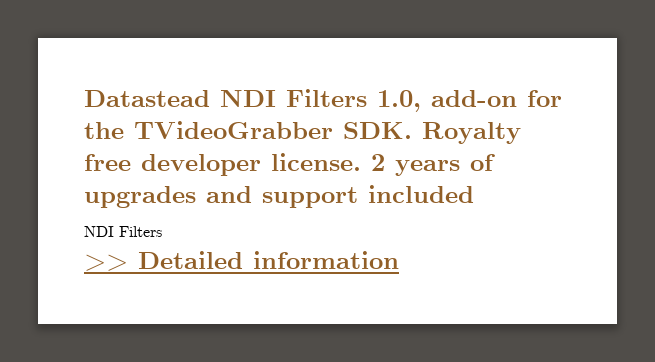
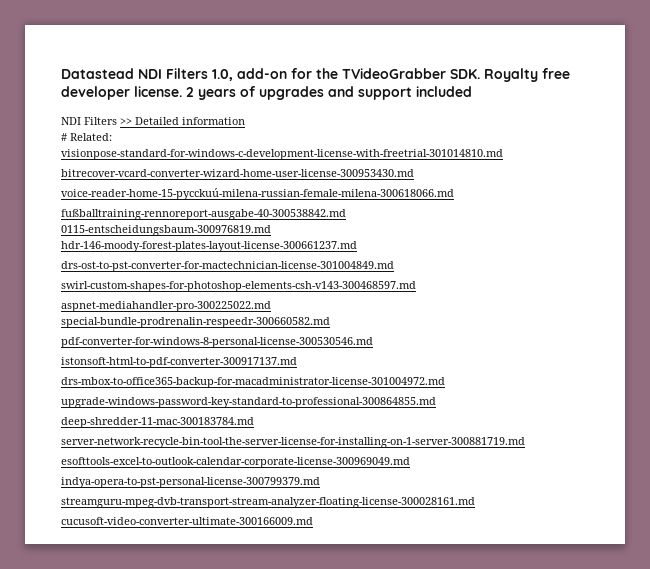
(162, 231) // -> (117, 121) none
(399, 260) none -> [61,133,112,141] [61,149,503,160] [61,169,414,177] [61,188,454,200] [61,209,346,220] [61,225,271,236] [61,241,357,252] [61,261,394,272] [61,281,416,292] [61,301,271,312] [61,317,330,328] [61,337,373,348] [61,357,297,368] [61,377,445,388] [61,397,436,408] [61,417,254,428] [61,437,525,448] [61,457,410,468] [61,477,320,488] [61,497,475,508] [61,517,313,525] // # Related: // visionpose-standard-for-windows-c-development-license-with-freetrial-301014810.md // bitrecover-vcard-converter-wizard-home-user-license-300953430.md // voice-reader-home-15-pycckuú-milena-russian-female-milena-300618066.md // fußballtraining-rennoreport-ausgabe-40-300538842.md // 0115-entscheidungsbaum-300976819.md // hdr-146-moody-forest-plates-layout-license-300661237.md // drs-ost-to-pst-converter-for-mactechnician-license-301004849.md // swirl-custom-shapes-for-photoshop-elements-csh-v143-300468597.md // aspnet-mediahandler-pro-300225022.md // special-bundle-prodrenalin-respeedr-300660582.md // pdf-converter-for-windows-8-personal-license-300530546.md // istonsoft-html-to-pdf-converter-300917137.md // drs-mbox-to-office365-backup-for-macadministrator-license-301004972.md // upgrade-windows-password-key-standard-to-professional-300864855.md // deep-shredder-11-mac-300183784.md // server-network-recycle-bin-tool-the-server-license-for-installing-on-1-server-300881719.md // esofttools-excel-to-outlook-calendar-corporate-license-300969049.md // indya-opera-to-pst-personal-license-300799379.md // streamguru-mpeg-dvb-transport-stream-analyzer-floating-license-300028161.md // cucusoft-video-converter-ultimate-300166009.md

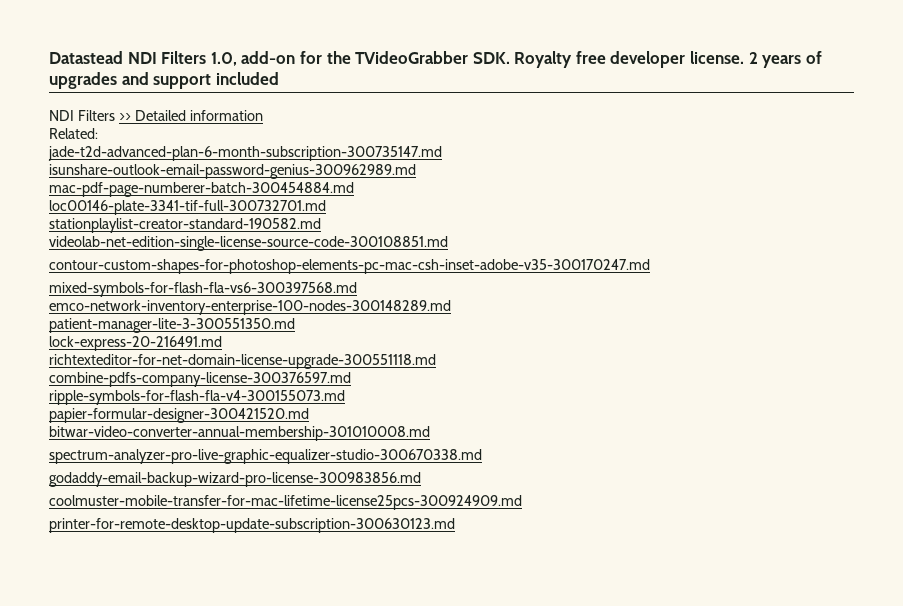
[61,133,67,141] # -> (263, 115) none
[61,149,503,160] [61,169,414,177] [61,188,454,200] [61,209,346,220] [61,225,271,236] [61,241,357,252] [61,261,394,272] [61,281,416,292] [61,301,271,312] [61,317,330,328] [61,337,373,348] [61,357,297,368] [61,377,445,388] [61,397,436,408] [61,417,254,428] [61,437,525,448] [61,457,410,468] [61,477,320,488] [61,497,475,508] [61,517,313,525] visionpose-standard-for-windows-c-development-license-with-freetrial-301014810.md // bitrecover-vcard-converter-wizard-home-user-license-300953430.md // voice-reader-home-15-pycckuú-milena-russian-female-milena-300618066.md // fußballtraining-rennoreport-ausgabe-40-300538842.md // 0115-entscheidungsbaum-300976819.md // hdr-146-moody-forest-plates-layout-license-300661237.md // drs-ost-to-pst-converter-for-mactechnician-license-301004849.md // swirl-custom-shapes-for-photoshop-elements-csh-v143-300468597.md // aspnet-mediahandler-pro-300225022.md // special-bundle-prodrenalin-respeedr-300660582.md // pdf-converter-for-windows-8-personal-license-300530546.md // istonsoft-html-to-pdf-converter-300917137.md // drs-mbox-to-office365-backup-for-macadministrator-license-301004972.md // upgrade-windows-password-key-standard-to-professional-300864855.md // deep-shredder-11-mac-300183784.md // server-network-recycle-bin-tool-the-server-license-for-installing-on-1-server-300881719.md // esofttools-excel-to-outlook-calendar-corporate-license-300969049.md // indya-opera-to-pst-personal-license-300799379.md // streamguru-mpeg-dvb-transport-stream-analyzer-floating-license-300028161.md // cucusoft-video-converter-ultimate-300166009.md -> [48,146,442,161] [49,164,416,179] [49,182,354,197] [49,200,326,215] [49,218,321,233] [49,236,448,251] [49,259,650,274] [49,282,357,297] [49,300,451,315] [49,318,295,333] [49,336,222,351] [49,354,436,369] [49,372,351,387] [49,390,345,405] [49,408,309,423] [49,426,430,441] [49,449,482,464] [49,472,421,487] [49,495,522,510] [49,518,455,533] jade-t2d-advanced-plan-6-month-subscription-300735147.md // isunshare-outlook-email-password-genius-300962989.md // mac-pdf-page-numberer-batch-300454884.md // loc00146-plate-3341-tif-full-300732701.md // stationplaylist-creator-standard-190582.md // videolab-net-edition-single-license-source-code-300108851.md // contour-custom-shapes-for-photoshop-elements-pc-mac-csh-inset-adobe-v35-300170247.md // mixed-symbols-for-flash-fla-vs6-300397568.md // emco-network-inventory-enterprise-100-nodes-300148289.md // patient-manager-lite-3-300551350.md // lock-express-20-216491.md // richtexteditor-for-net-domain-license-upgrade-300551118.md // combine-pdfs-company-license-300376597.md // ripple-symbols-for-flash-fla-v4-300155073.md // papier-formular-designer-300421520.md // bitwar-video-converter-annual-membership-301010008.md // spectrum-analyzer-pro-live-graphic-equalizer-studio-300670338.md // godaddy-email-backup-wizard-pro-license-300983856.md // coolmuster-mobile-transfer-for-mac-lifetime-license25pcs-300924909.md // printer-for-remote-desktop-update-subscription-300630123.md

